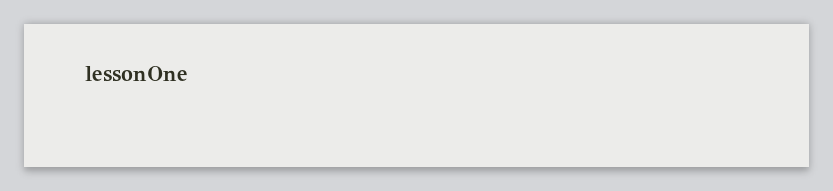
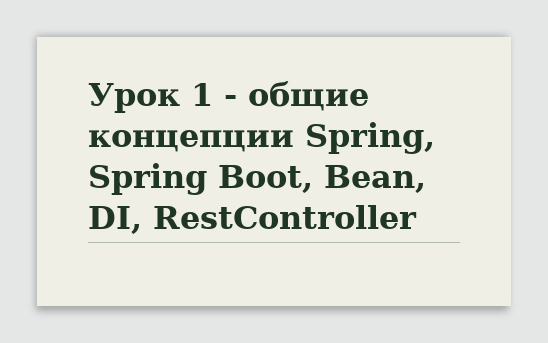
[85,66,188,82] lessonOne -> [88,81,369,113] [88,122,435,154] [88,163,426,195] [88,205,417,234] Урок 1 - общие концепции Spring, Spring Boot, Bean, DI, RestController

